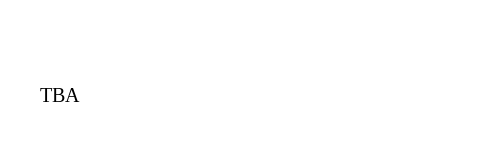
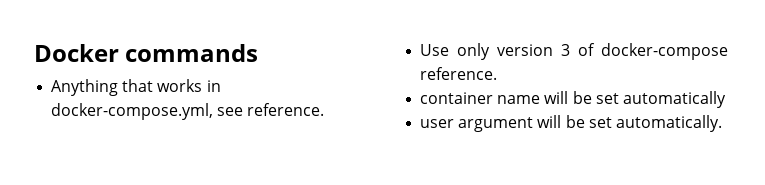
[40,88,80,102] TBA -> [34,44,259,62] [51,79,221,96] [51,103,325,120] [420,43,728,60] [420,67,498,80] [420,91,726,108] [420,115,722,132] Docker commands // Anything that works in docker-compose.yml, see reference. // Use only version 3 of docker-compose reference. // container name will be set automatically // user argument will be set automatically.

